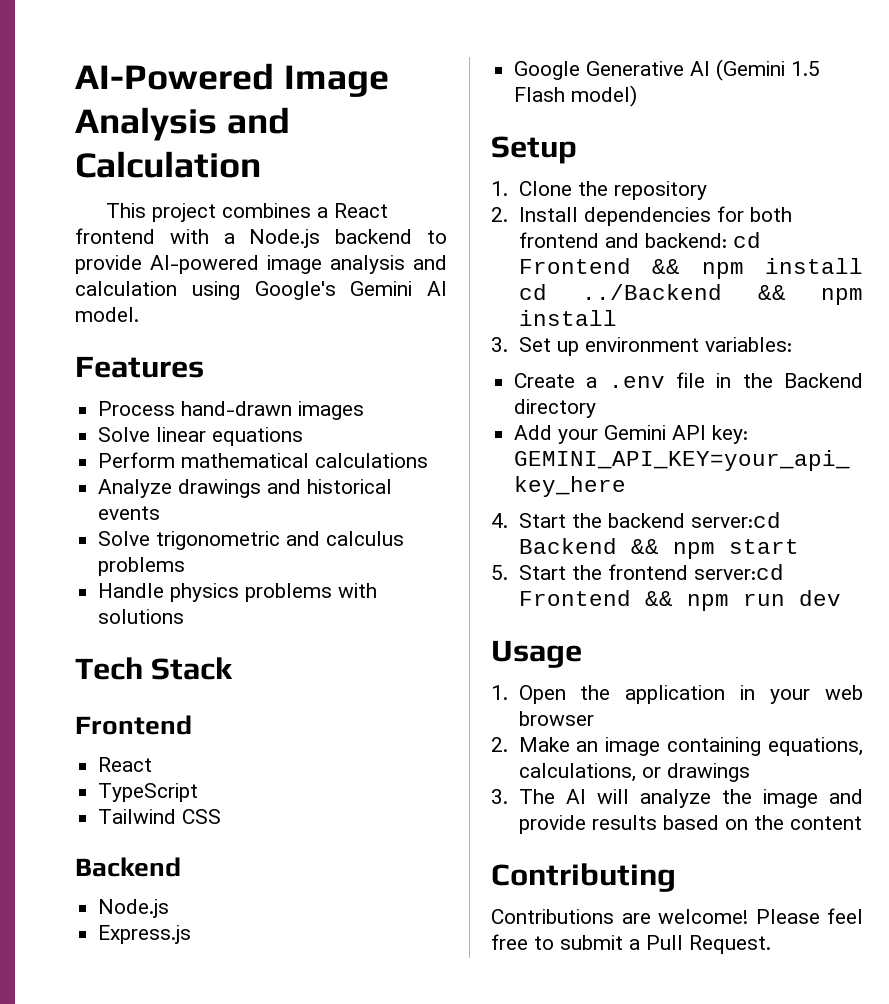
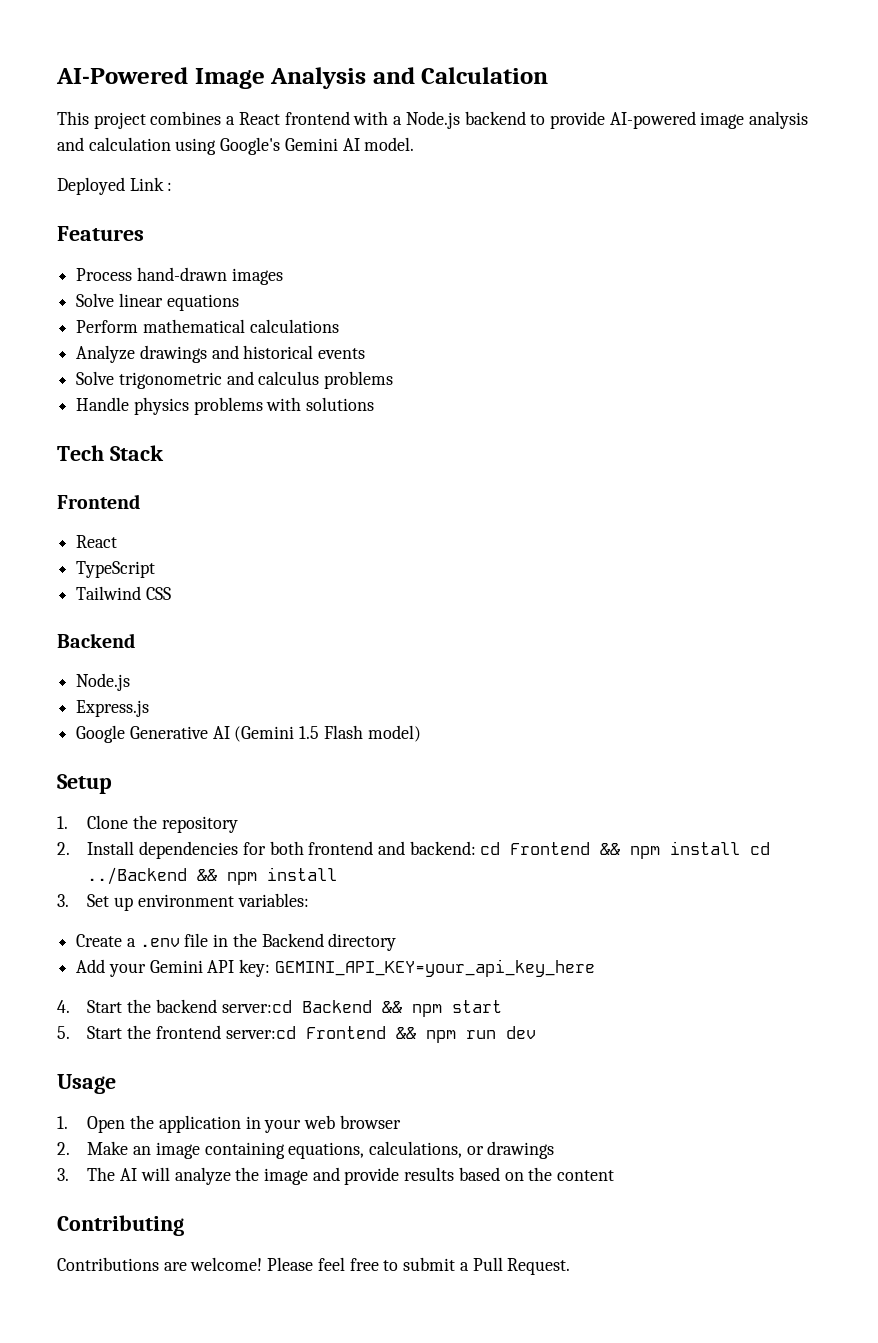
(139, 314) none -> [57,177,173,195] // Deployed Link :

